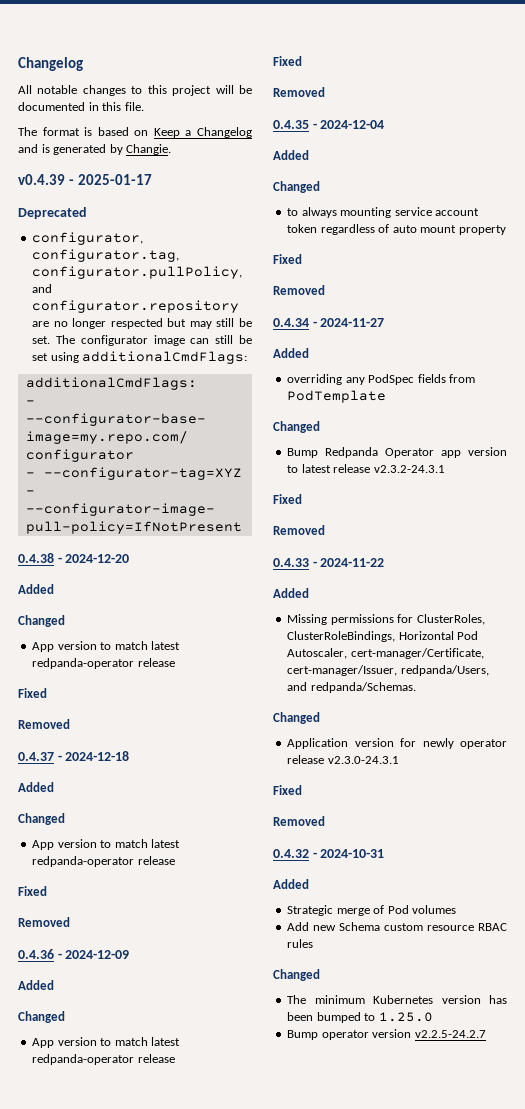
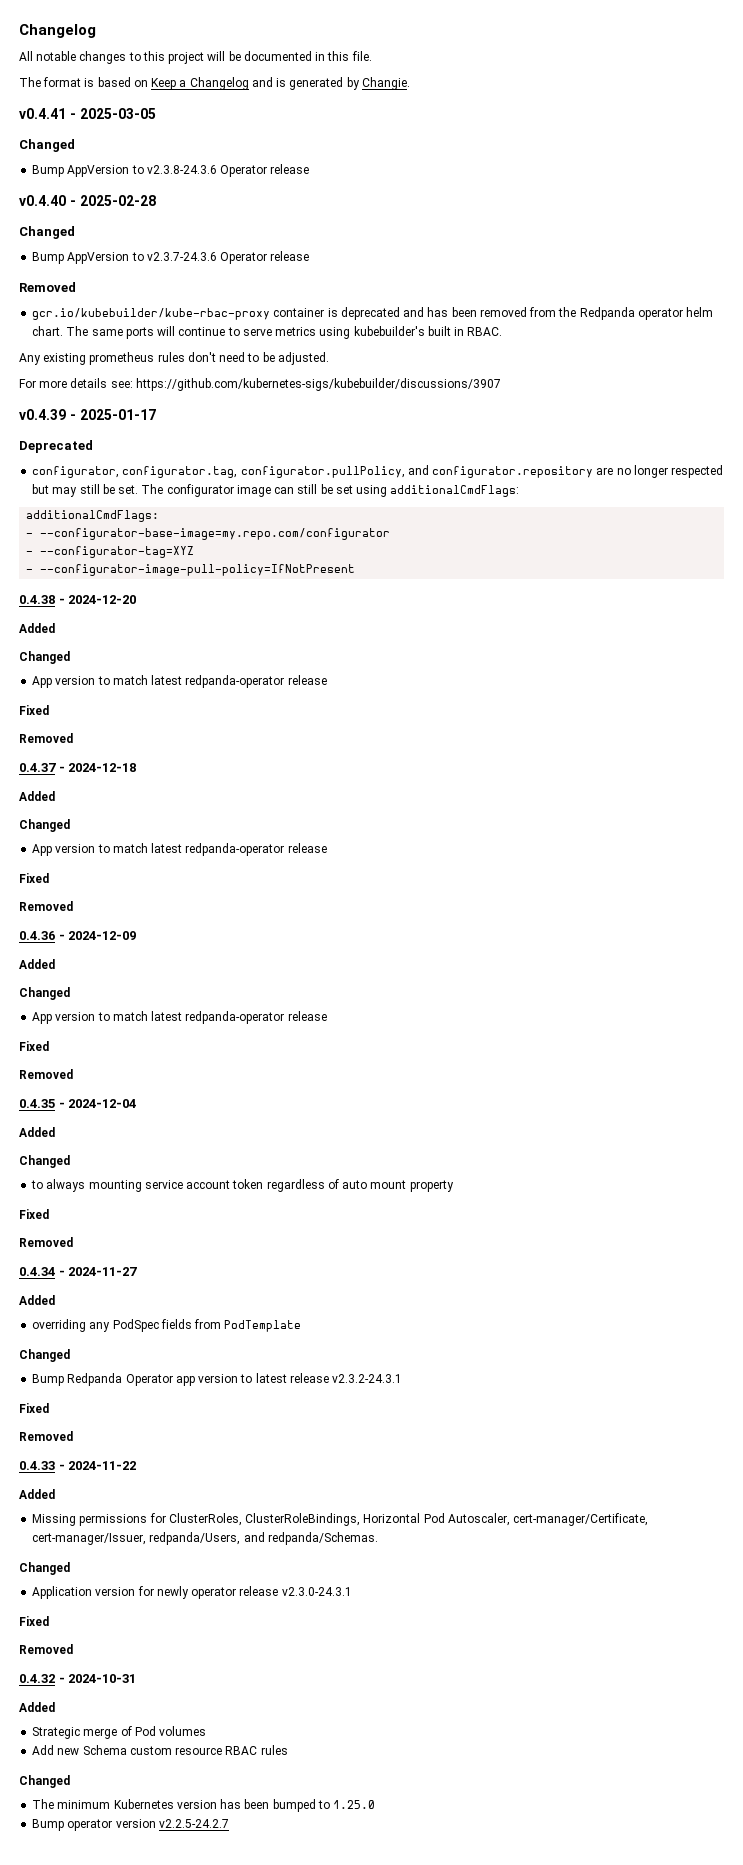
(172, 149) none -> [19,108,156,119] [19,139,75,152] [32,164,310,177] [19,195,156,206] [19,226,75,239] [32,251,310,264] [19,282,76,292] [32,307,714,320] [32,326,503,339] [19,352,329,365] [19,378,501,391] // v0.4.41 - 2025-03-05 // Changed // Bump AppVersion to v2.3.8-24.3.6 Operator release // v0.4.40 - 2025-02-28 // Changed // Bump AppVersion to v2.3.7-24.3.6 Operator release // Removed // gcr.io/kubebuilder/kube-rbac-proxy container is deprecated and has been removed from the Redpanda operator helm chart. The same ports will continue to serve metrics using kubebuilder's built in RBAC. // Any existing prometheus rules don't need to be adjusted. // For more details see: https://github.com/kubernetes-sigs/kubebuilder/discussions/3907

